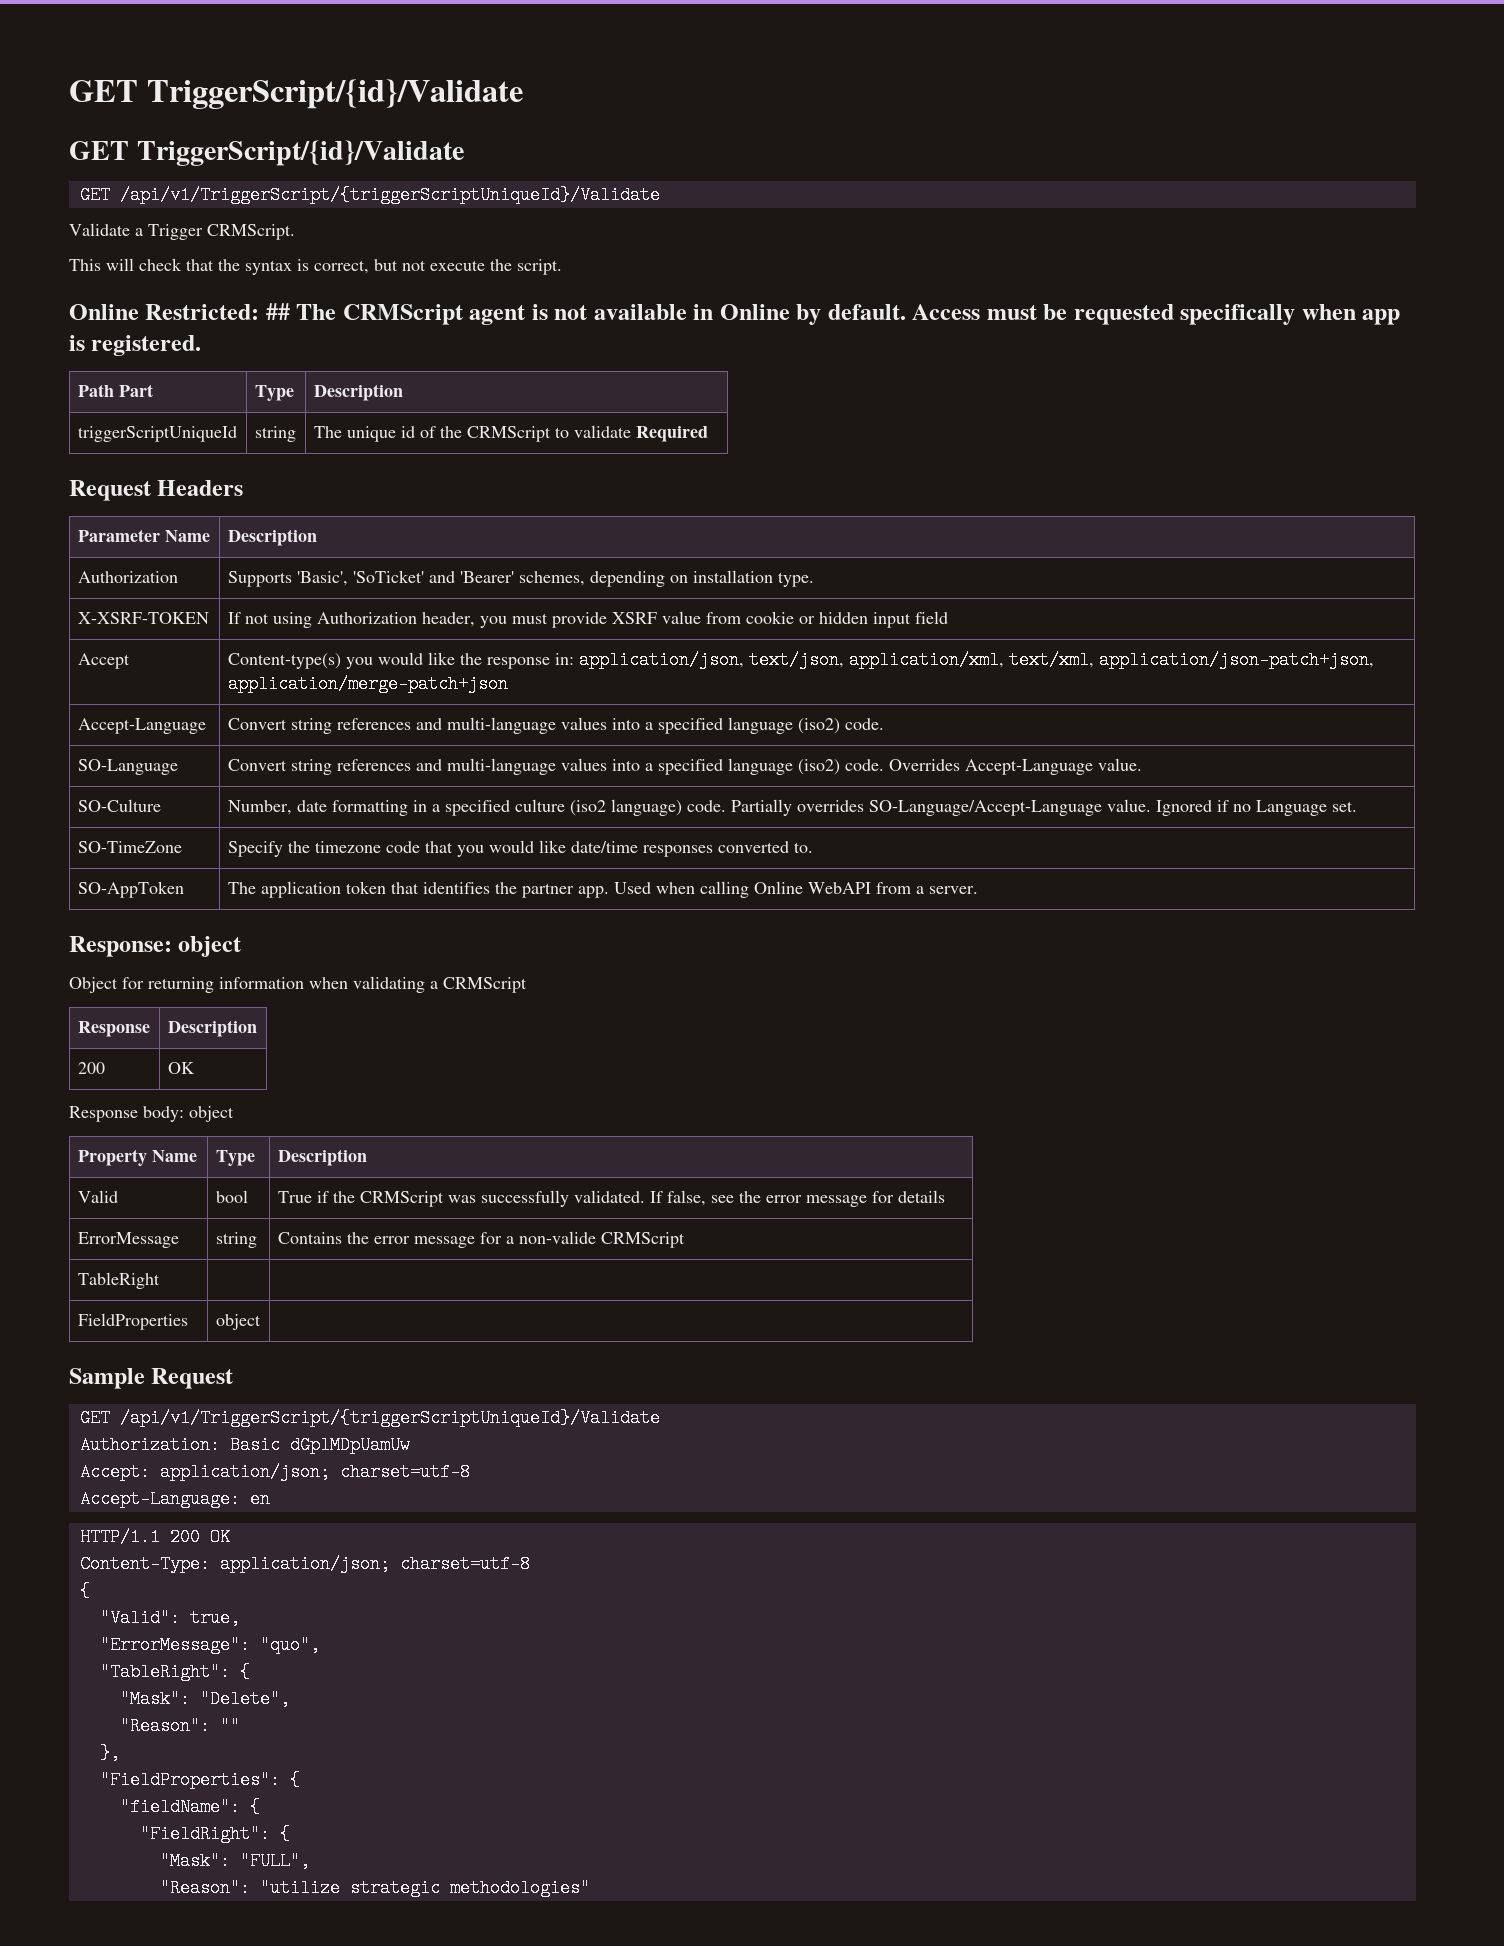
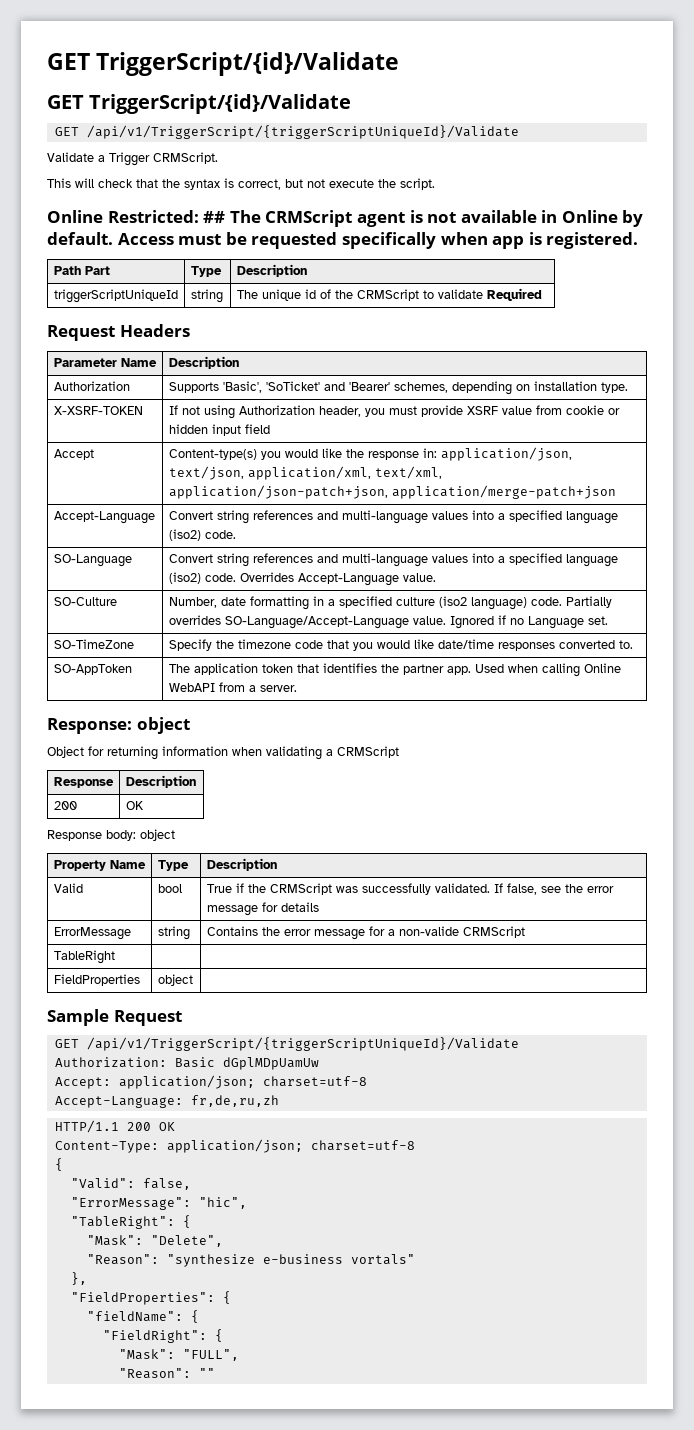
[249,1490,270,1508] en -> [190,1095,279,1107] fr,de,ru,zh
[189,1609,240,1627] true, -> [142,1178,191,1190] false,
[259,1636,320,1654] "quo", -> [198,1197,247,1209] "hic",
[219,1717,240,1735] "" -> [166,1254,415,1267] "synthesize e-business vortals"
[259,1879,590,1897] "utilize strategic methodologies" -> [198,1368,215,1378] ""

